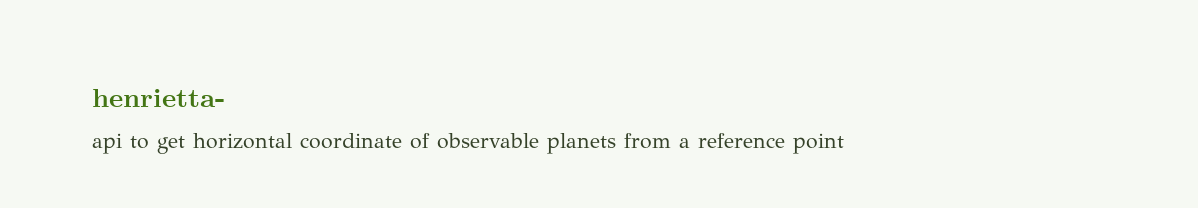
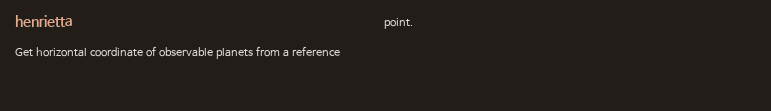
[92,89,225,107] [92,133,185,154] henrietta- // api to get -> [15,15,73,27] [15,48,33,57] henrietta // Get
[793,133,844,154] point -> [384,18,413,29] point.

